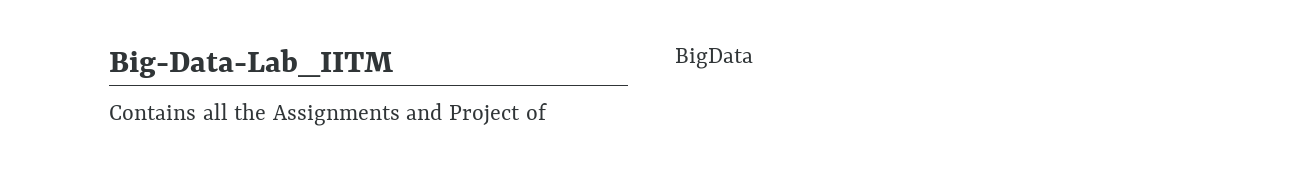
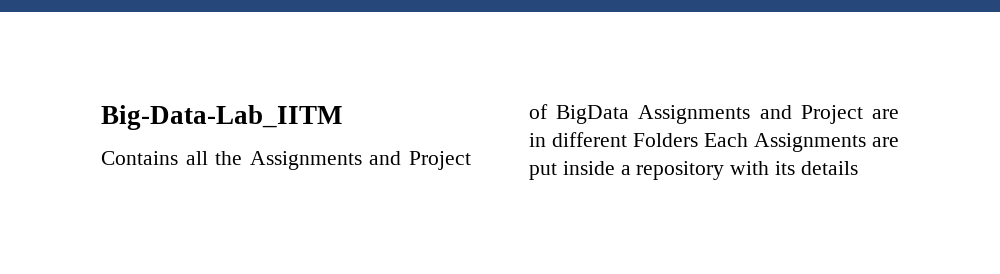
(753, 58) none -> [638,105,899,124] [529,132,899,152] [529,161,858,180] Assignments and Project are in different Folders Each Assignments are put inside a repository with its details

